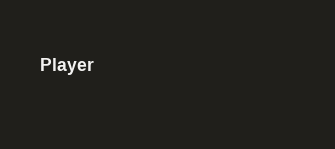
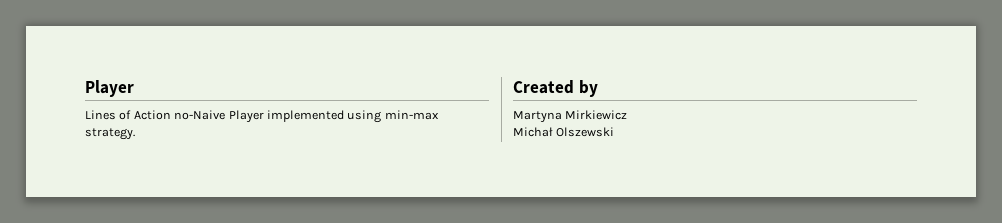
[40,58,94,75] Player -> [85,80,134,97] [85,110,439,123] [85,128,135,140] [513,80,598,97] [513,110,628,123] [513,127,615,137] Player // Lines of Action no-Naive Player implemented using min-max strategy. // Created by // Martyna Mirkiewicz // Michał Olszewski

